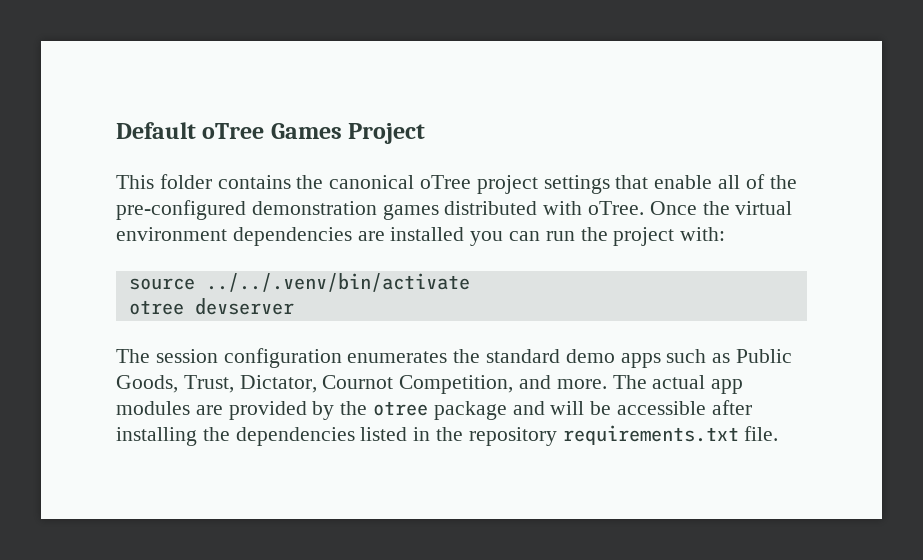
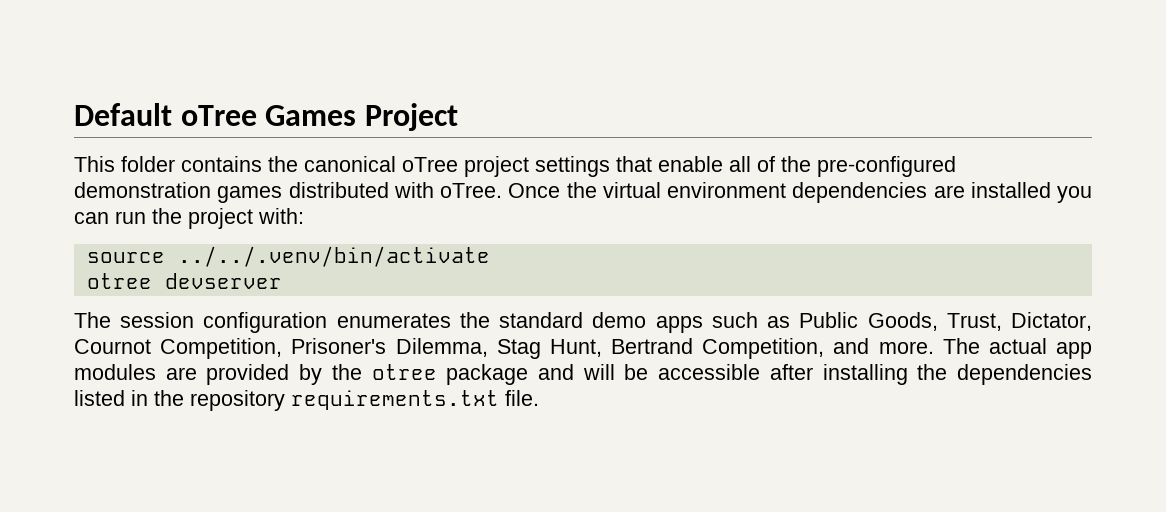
(514, 384) none -> [291,338,825,359] Prisoner's Dilemma, Stag Hunt, Bertrand Competition,

